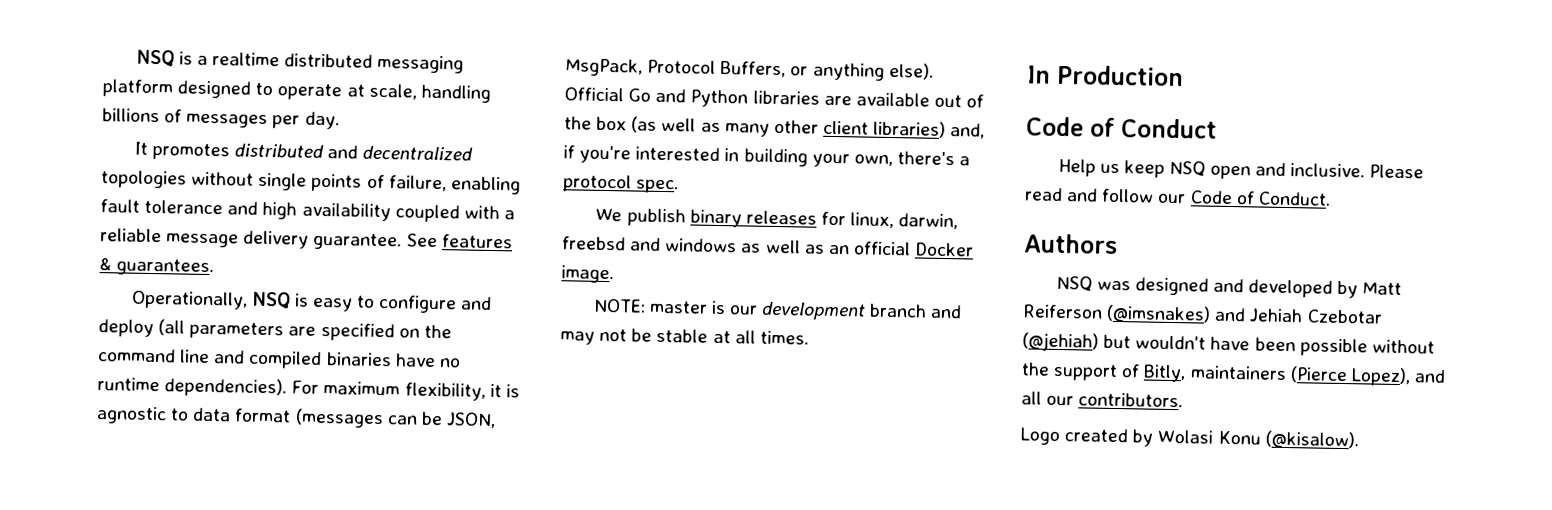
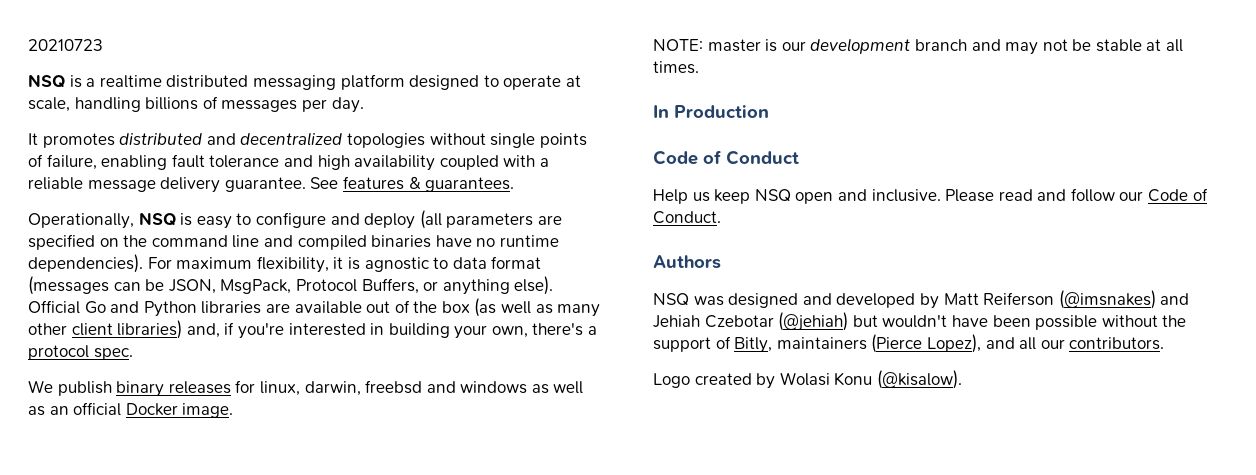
(135, 58) none -> [28,39,103,51] 20210723 //

